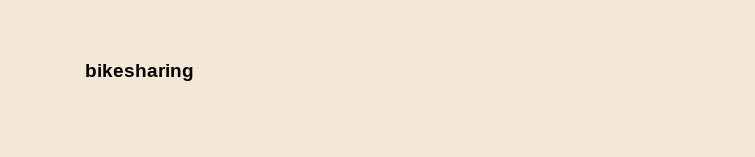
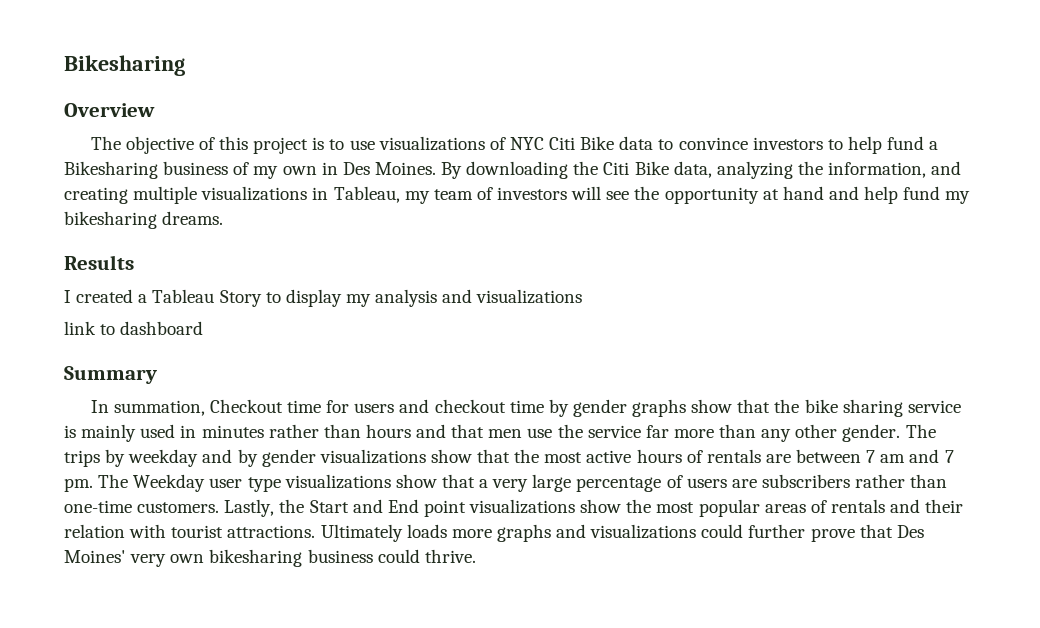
[85,64,194,81] bikesharing -> [64,55,185,76] [64,103,155,117] [90,136,939,154] [64,161,962,179] [64,186,971,204] [64,211,224,229] [64,255,134,270] [64,289,583,307] [64,321,204,335] [64,366,157,384] [90,399,961,417] [64,424,936,442] [64,449,954,467] [64,474,948,492] [64,499,964,517] [64,524,924,542] [64,549,476,567] Bikesharing // Overview // The objective of this project is to use visualizations of NYC Citi Bike data to convince investors to help fund a Bikesharing business of my own in Des Moines. By downloading the Citi Bike data, analyzing the information, and creating multiple visualizations in Tableau, my team of investors will see the opportunity at hand and help fund my bikesharing dreams. // Results // I created a Tableau Story to display my analysis and visualizations // link to dashboard // Summary // In summation, Checkout time for users and checkout time by gender graphs show that the bike sharing service is mainly used in minutes rather than hours and that men use the service far more than any other gender. The trips by weekday and by gender visualizations show that the most active hours of rentals are between 7 am and 7 pm. The Weekday user type visualizations show that a very large percentage of users are subscribers rather than one-time customers. Lastly, the Start and End point visualizations show the most popular areas of rentals and their relation with tourist attractions. Ultimately loads more graphs and visualizations could further prove that Des Moines' very own bikesharing business could thrive.

